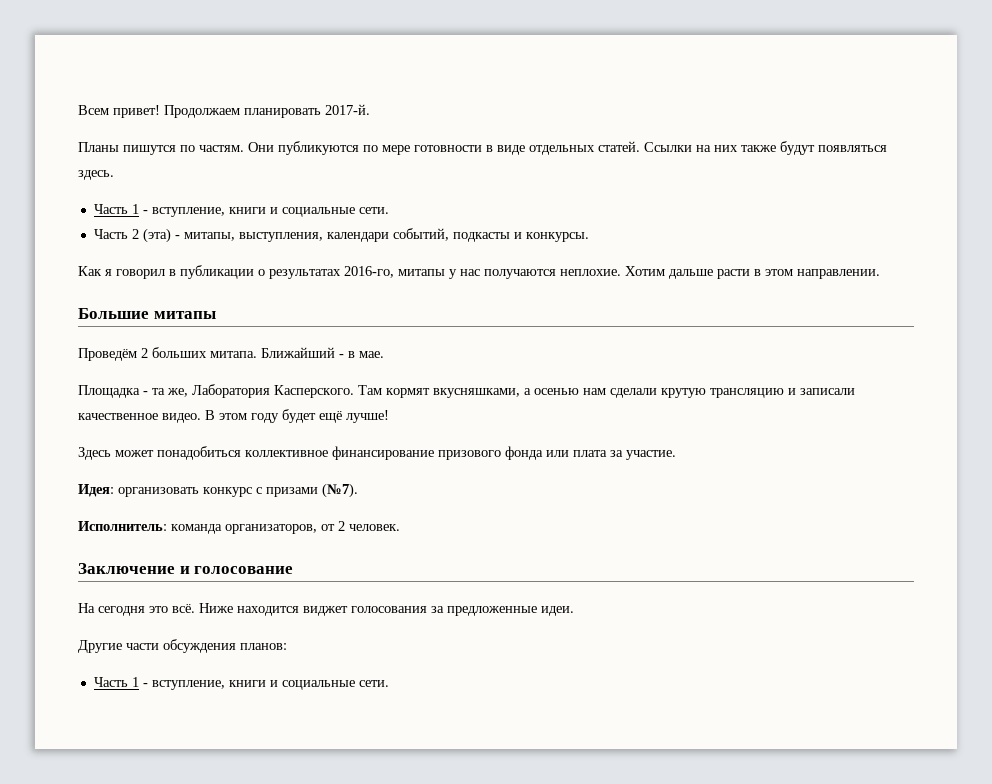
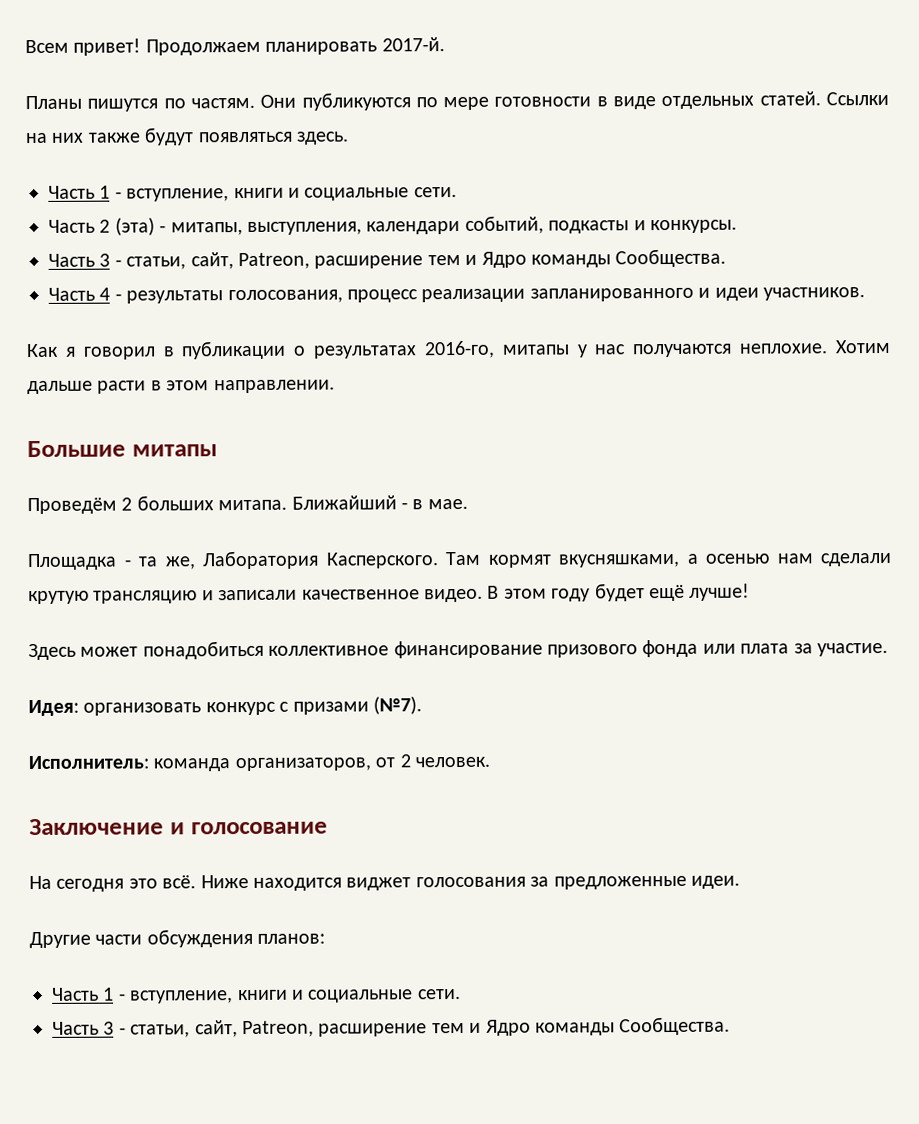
(589, 237) none -> [48,248,727,270] [48,287,865,304] // Часть 3 - cтатьи, сайт, Patreon, расширение тем и Ядро команды Сообщества. // Часть 4 - результаты голосования, процесс реализации запланированного и идеи участников.
(389, 683) none -> [52,1016,731,1038] // Часть 3 - cтатьи, сайт, Patreon, расширение тем и Ядро команды Сообщества.

